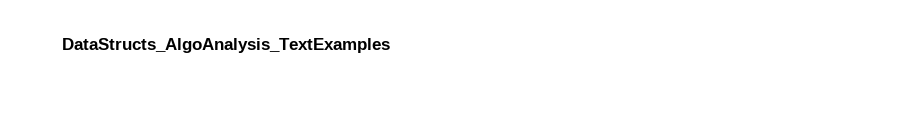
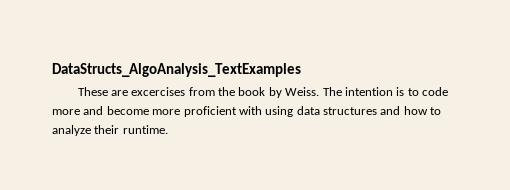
(390, 45) none -> [77,87,449,98] [52,106,442,117] [52,125,168,136] // These are excercises from the book by Weiss. The intention is to code more and become more proficient with using data structures and how to analyze their runtime.

